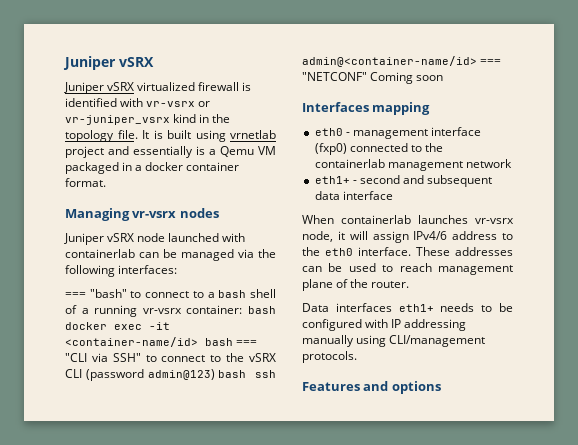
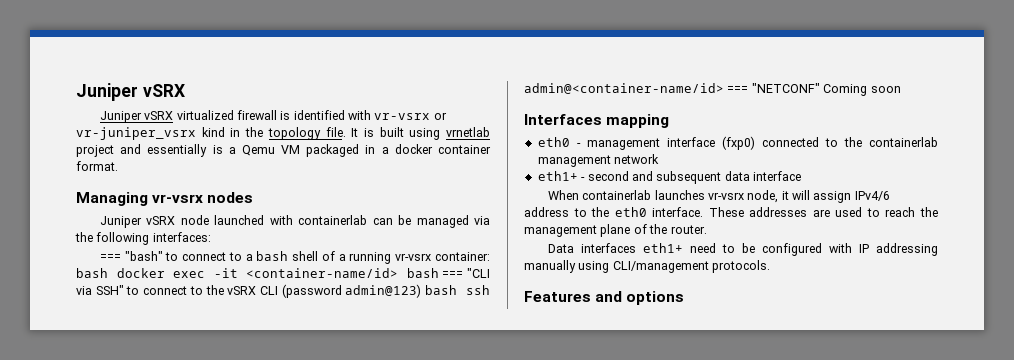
[302,263,343,272] can be -> [812,209,830,217] are
(432, 267) none -> [920,207,938,217] the
[440,303,475,312] needs -> [689,243,716,253] need

